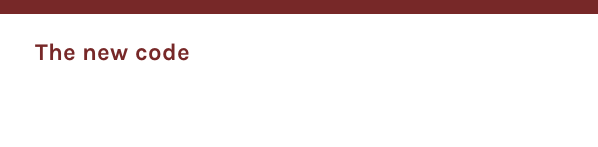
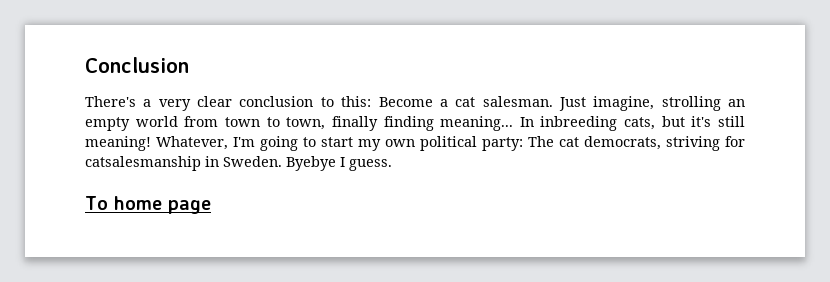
[35,43,190,61] The new code -> [85,57,189,73] [85,96,745,111] [85,116,745,131] [85,136,745,151] [85,156,392,171] [85,196,211,214] Conclusion // There's a very clear conclusion to this: Become a cat salesman. Just imagine, strolling an empty world from town to town, finally finding meaning... In inbreeding cats, but it's still meaning! Whatever, I'm going to start my own political party: The cat democrats, striving for catsalesmanship in Sweden. Byebye I guess. // To home page

